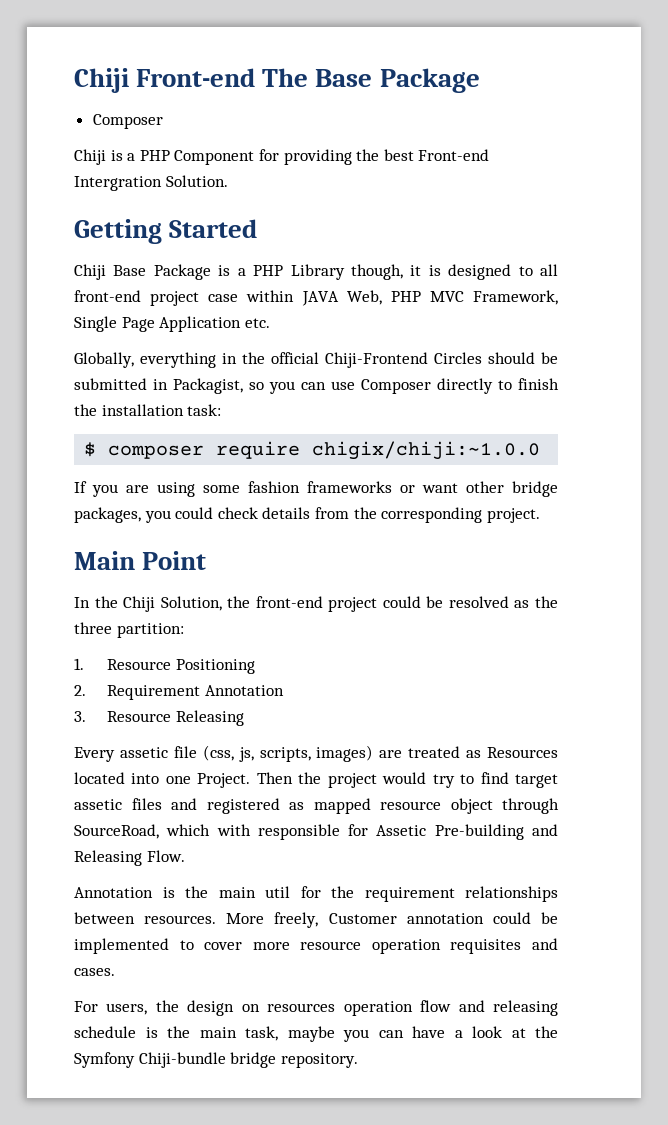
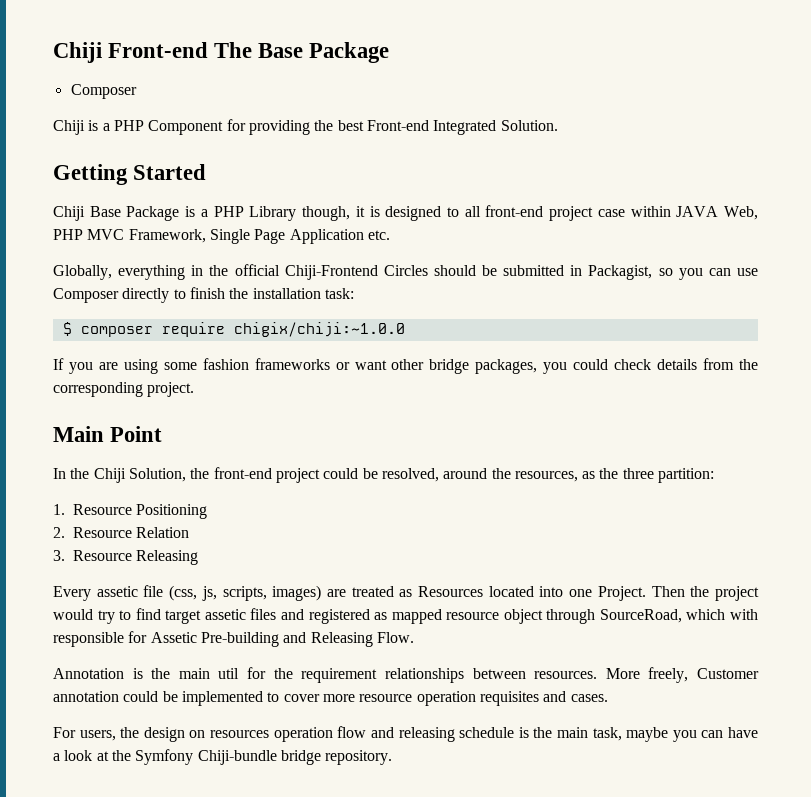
[74,176,162,191] Intergration -> [433,120,497,135] Integrated
[448,596,509,608] resolved -> [381,468,578,482] resolved, around the resources,
[107,685,284,700] Requirement Annotation -> [73,527,190,538] Resource Relation

